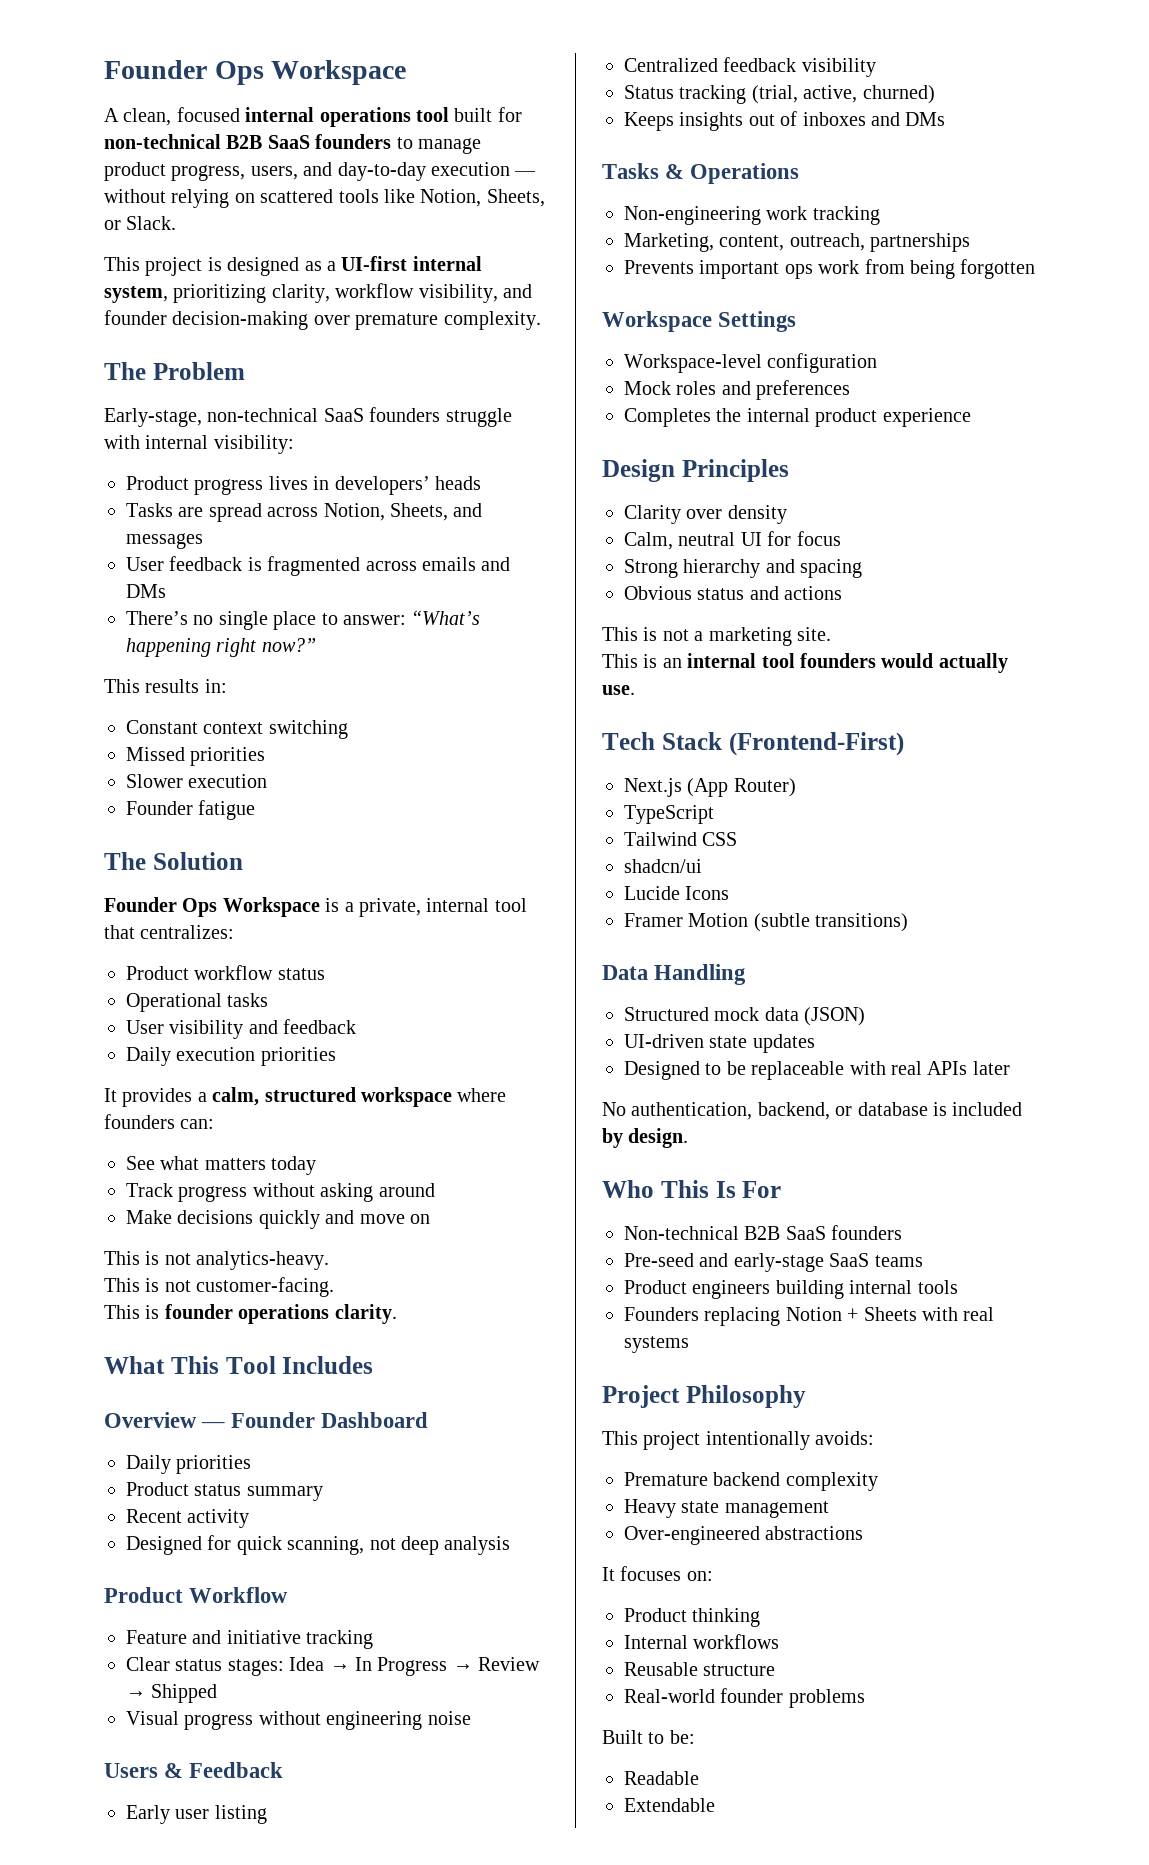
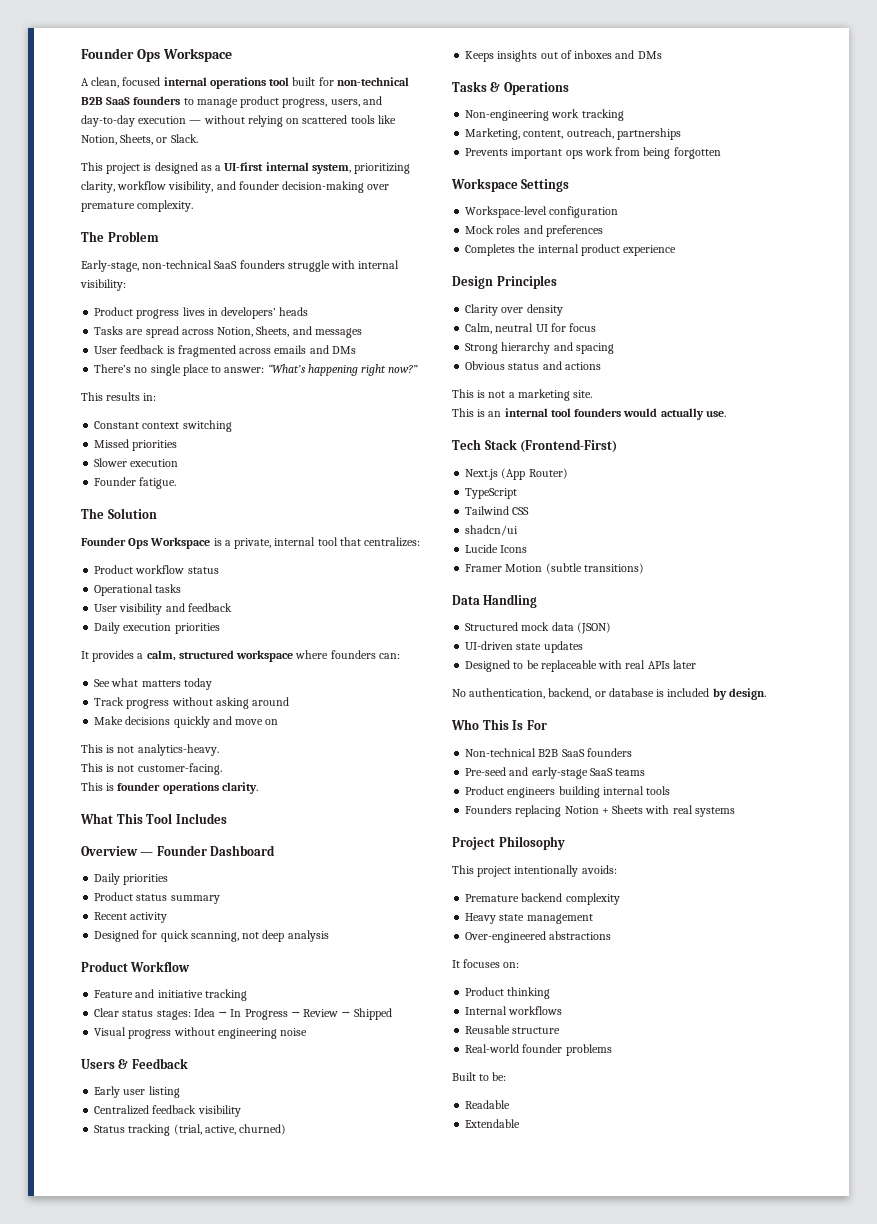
[198,800,256,820] fatigue -> [139,477,177,489] fatigue.

